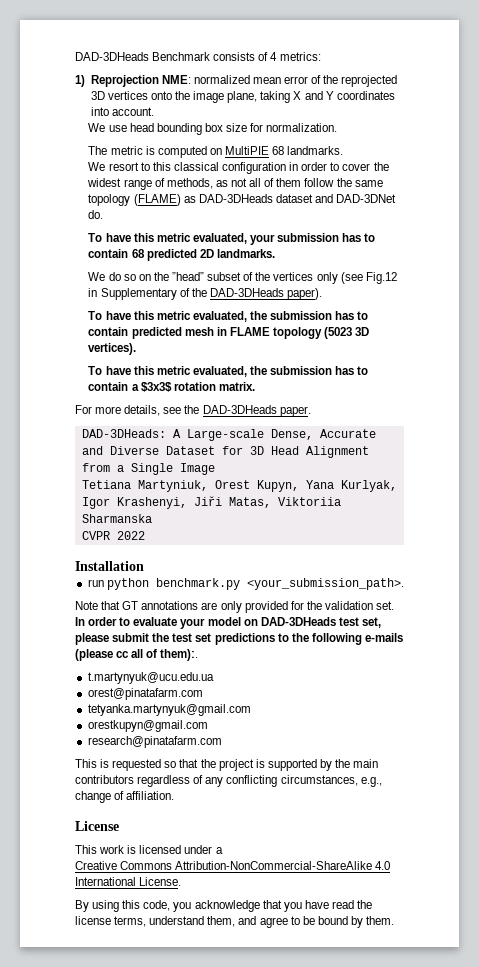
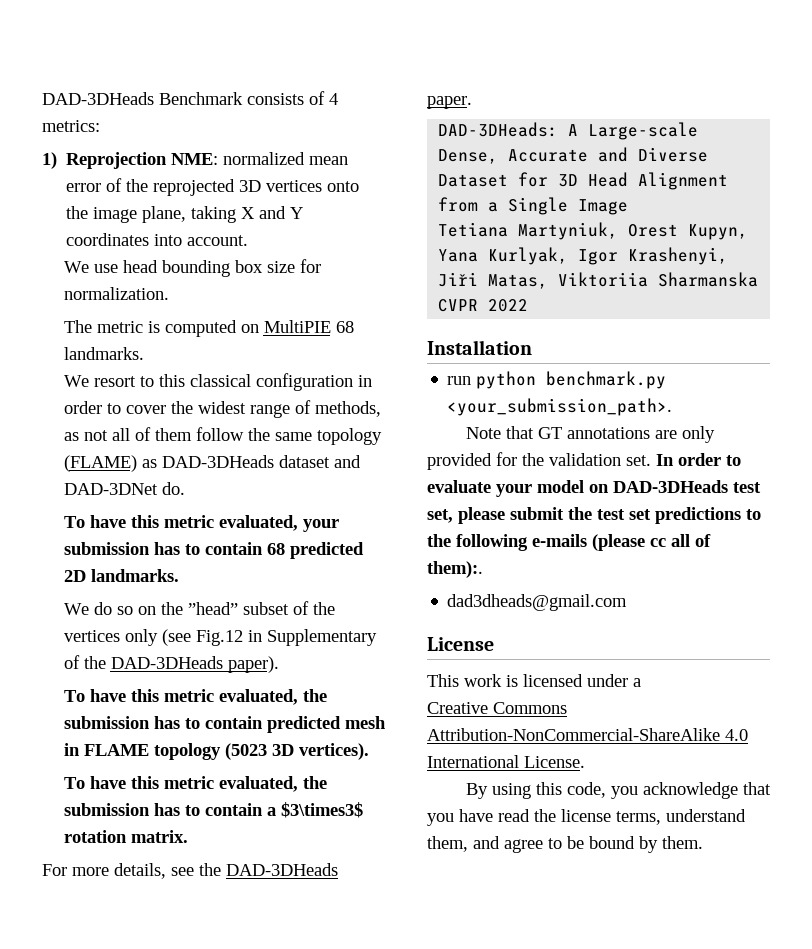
[140,382,172,392] $3x3$ -> [280,802,363,818] $3\times3$
[87,672,214,684] [87,688,203,700] [87,704,251,716] [87,720,208,732] [87,736,222,748] [75,759,379,771] [75,775,382,787] [75,791,175,803] t.martynyuk@ucu.edu.ua // orest@pinatafarm.com // tetyanka.martynyuk@gmail.com // orestkupyn@gmail.com // research@pinatafarm.com // This is requested so that the project is supported by the main contributors regardless of any conflicting circumstances, e.g., change of affiliation. -> [447,594,628,611] dad3dheads@gmail.com

